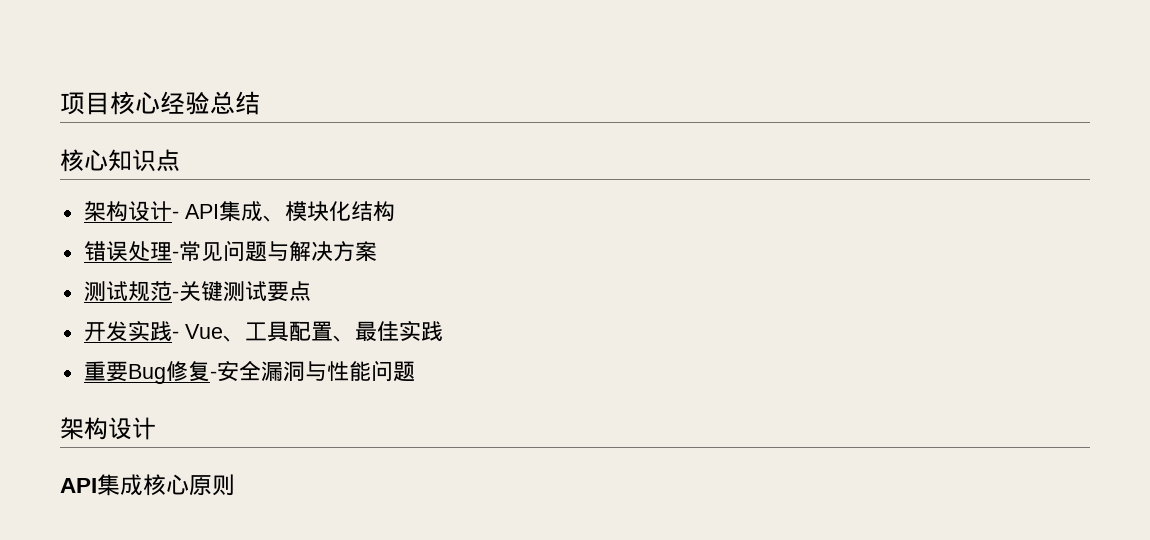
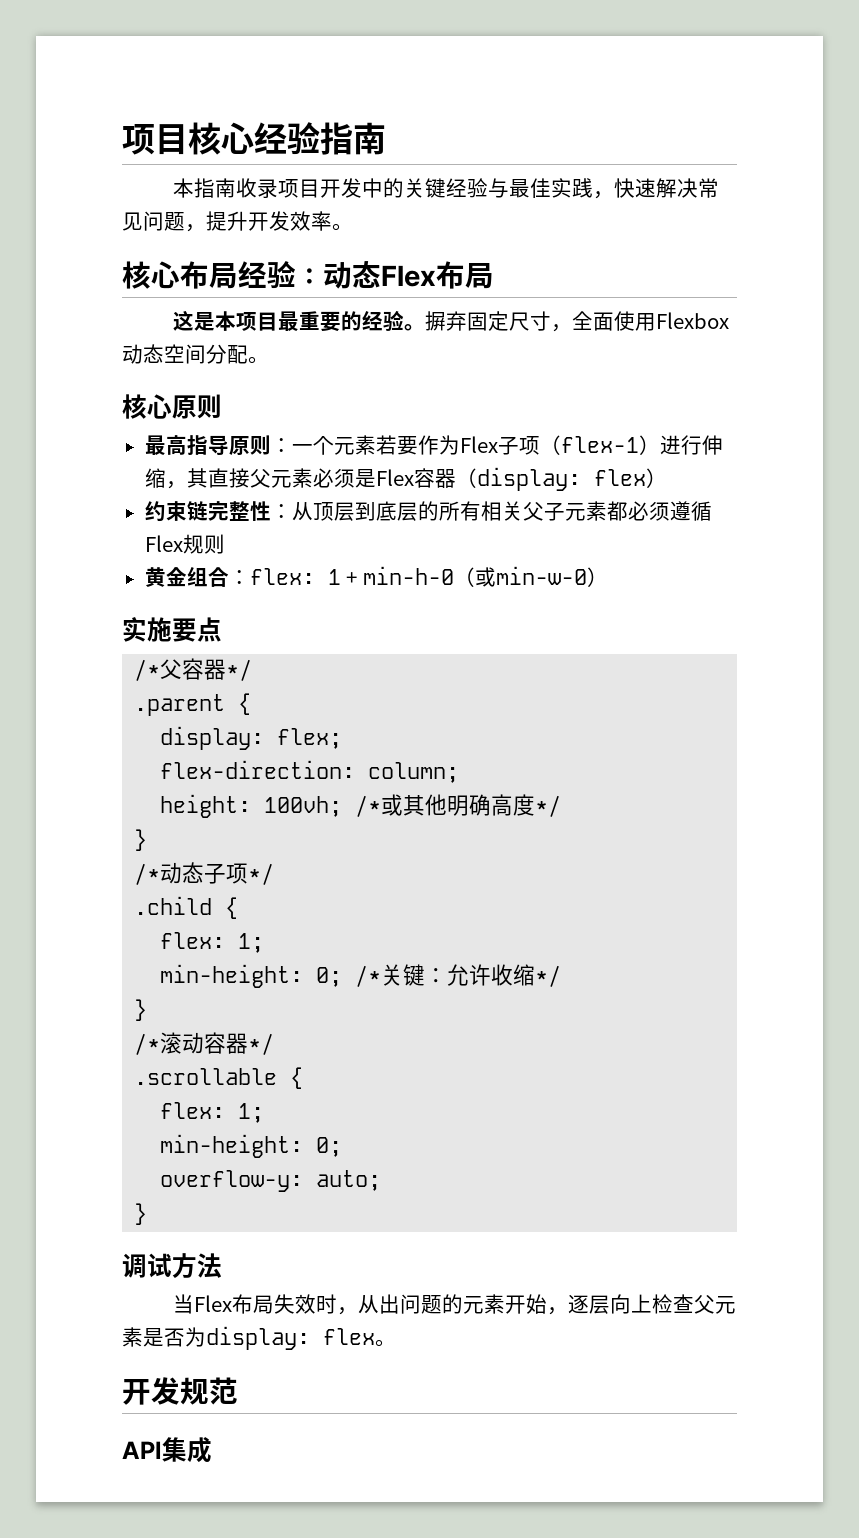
[210,91,260,115] [60,149,180,172] [83,201,395,222] [83,240,377,262] [83,281,311,302] [83,321,443,342] [83,360,415,384] [60,417,156,440] [60,474,235,496] 总结 // 核心知识点 // 架构设计- API集成、模块化结构 // 错误处理-常见问题与解决方案 // 测试规范-关键测试要点 // 开发实践- Vue、工具配置、最佳实践 // 重要Bug修复-安全漏洞与性能问题 // 架构设计 // API集成核心原则 -> [320,122,386,155] [173,178,720,199] [122,211,353,232] [122,261,494,289] [173,310,730,332] [122,344,269,364] [122,394,222,419] [144,435,723,455] [144,467,667,491] [144,501,712,522] [144,534,225,554] [144,566,608,587] [122,617,222,642] [134,658,253,681] [134,693,252,716] [160,726,343,750] [160,760,460,783] [160,794,562,818] [134,829,148,851] [134,862,275,885] [134,896,239,919] [160,932,265,953] [160,964,562,988] [134,999,148,1021] [134,1032,275,1055] [134,1067,304,1089] [160,1102,265,1123] [160,1134,343,1158] [160,1170,382,1192] [134,1203,148,1225] [122,1253,222,1278] [173,1294,737,1315] [122,1326,396,1350] [122,1377,238,1405] [122,1437,212,1463] 指南 // 本指南收录项目开发中的关键经验与最佳实践，快速解决常见问题，提升开发效率。 // 核心布局经验：动态Flex布局 // 这是本项目最重要的经验。摒弃固定尺寸，全面使用Flexbox动态空间分配。 // 核心原则 // 最高指导原则：一个元素若要作为Flex子项（flex-1）进行伸缩，其直接父元素必须是Flex容器（display: flex） // 约束链完整性：从顶层到底层的所有相关父子元素都必须遵循Flex规则 // 黄金组合：flex: 1 + min-h-0（或min-w-0） // 实施要点 // /*父容器*/ // .parent { // display: flex; // flex-direction: column; // height: 100vh; /*或其他明确高度*/ // } // /*动态子项*/ // .child { // flex: 1; // min-height: 0; /*关键：允许收缩*/ // } // /*滚动容器*/ // .scrollable { // flex: 1; // min-height: 0; // overflow-y: auto; // } // 调试方法 // 当Flex布局失效时，从出问题的元素开始，逐层向上检查父元素是否为display: flex。 // 开发规范 // API集成

